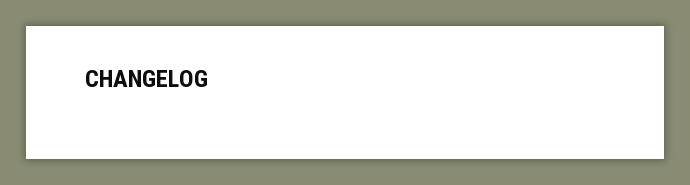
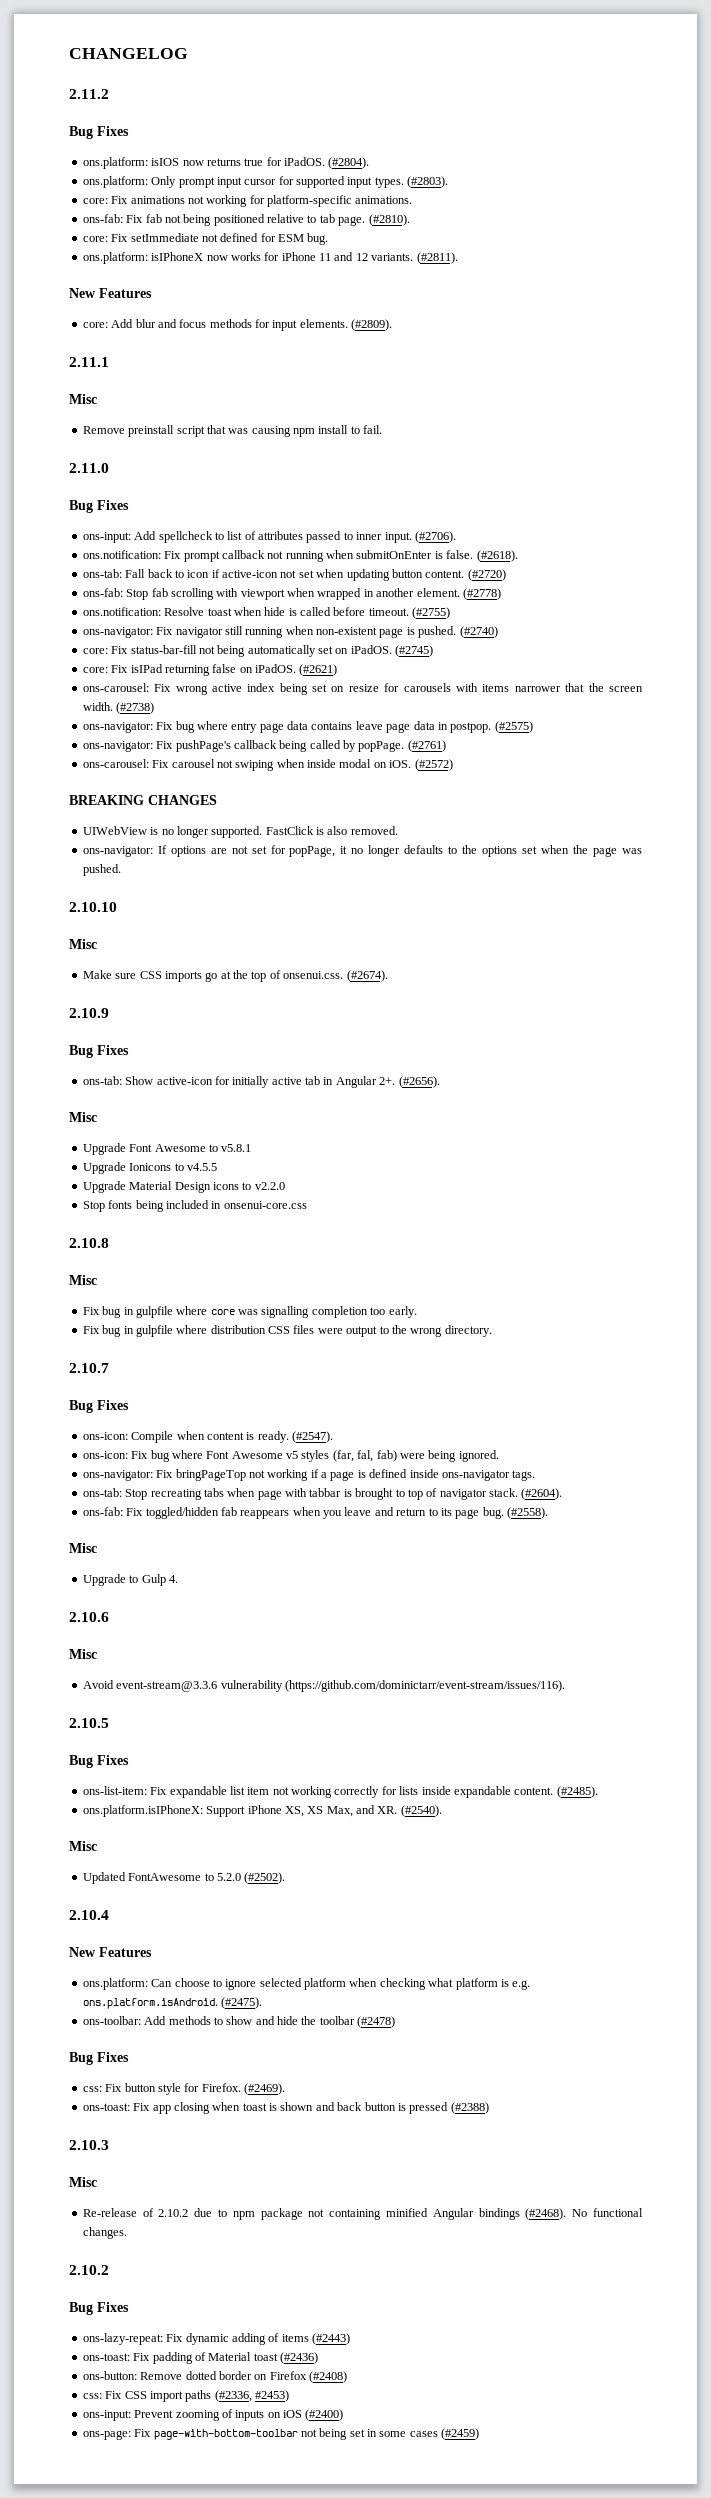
(208, 78) none -> [69,89,109,99] [69,126,129,139] [82,157,370,169] [82,176,449,188] [82,195,413,207] [82,214,410,226] [82,233,329,245] [82,252,458,264] [69,288,152,298] [82,319,393,331] [69,357,109,367] [69,394,97,404] [82,425,383,437] [69,463,109,473] [69,500,129,513] [82,531,456,543] [82,550,518,562] [82,569,506,581] [82,588,501,600] [82,607,451,619] [82,626,498,638] [82,645,434,657] [82,664,338,676] [82,683,643,695] [82,702,155,714] [82,721,533,733] [82,740,446,752] [82,759,453,771] [69,795,217,805] [82,826,398,838] [82,845,643,857] [82,864,121,876] [69,902,117,912] [69,939,97,949] [82,970,388,982] [69,1008,109,1018] [69,1045,129,1058] [82,1076,440,1088] [69,1112,97,1122] [82,1143,252,1155] [82,1162,217,1174] [82,1181,285,1193] [82,1200,307,1212] [69,1238,109,1248] [69,1275,97,1285] [82,1306,417,1318] [82,1325,492,1337] [69,1363,109,1373] [69,1400,129,1413] [82,1431,333,1443] [82,1450,499,1462] [82,1469,536,1481] [82,1488,563,1500] [82,1507,548,1519] [69,1543,97,1553] [82,1574,178,1586] [69,1612,109,1622] [69,1649,97,1659] [82,1680,565,1692] [69,1718,109,1728] [69,1755,129,1768] [82,1786,598,1798] [82,1805,442,1817] [69,1841,97,1851] [82,1872,286,1884] [69,1910,109,1920] [69,1947,152,1957] [82,1978,531,1990] [82,1997,263,2009] [82,2016,396,2028] [69,2052,129,2065] [82,2083,285,2095] [82,2102,489,2114] [69,2140,109,2150] [69,2177,97,2187] [82,2208,644,2220] [82,2227,127,2239] [69,2265,109,2275] [69,2302,129,2315] [82,2333,350,2345] [82,2352,318,2364] [82,2371,347,2383] [82,2390,289,2402] [82,2409,344,2421] [82,2428,480,2440] // 2.11.2 // Bug Fixes // ons.platform: isIOS now returns true for iPadOS. (#2804). // ons.platform: Only prompt input cursor for supported input types. (#2803). // core: Fix animations not working for platform-specific animations. // ons-fab: Fix fab not being positioned relative to tab page. (#2810). // core: Fix setImmediate not defined for ESM bug. // ons.platform: isIPhoneX now works for iPhone 11 and 12 variants. (#2811). // New Features // core: Add blur and focus methods for input elements. (#2809). // 2.11.1 // Misc // Remove preinstall script that was causing npm install to fail. // 2.11.0 // Bug Fixes // ons-input: Add spellcheck to list of attributes passed to inner input. (#2706). // ons.notification: Fix prompt callback not running when submitOnEnter is false. (#2618). // ons-tab: Fall back to icon if active-icon not set when updating button content. (#2720) // ons-fab: Stop fab scrolling with viewport when wrapped in another element. (#2778) // ons.notification: Resolve toast when hide is called before timeout. (#2755) // ons-navigator: Fix navigator still running when non-existent page is pushed. (#2740) // core: Fix status-bar-fill not being automatically set on iPadOS. (#2745) // core: Fix isIPad returning false on iPadOS. (#2621) // ons-carousel: Fix wrong active index being set on resize for carousels with items narrower that the screen width. (#2738) // ons-navigator: Fix bug where entry page data contains leave page data in postpop. (#2575) // ons-navigator: Fix pushPage's callback being called by popPage. (#2761) // ons-carousel: Fix carousel not swiping when inside modal on iOS. (#2572) // BREAKING CHANGES // UIWebView is no longer supported. FastClick is also removed. // ons-navigator: If options are not set for popPage, it no longer defaults to the options set when the page was pushed. // 2.10.10 // Misc // Make sure CSS imports go at the top of onsenui.css. (#2674). // 2.10.9 // Bug Fixes // ons-tab: Show active-icon for initially active tab in Angular 2+. (#2656). // Misc // Upgrade Font Awesome to v5.8.1 // Upgrade Ionicons to v4.5.5 // Upgrade Material Design icons to v2.2.0 // Stop fonts being included in onsenui-core.css // 2.10.8 // Misc // Fix bug in gulpfile where core was signalling completion too early. // Fix bug in gulpfile where distribution CSS files were output to the wrong directory. // 2.10.7 // Bug Fixes // ons-icon: Compile when content is ready. (#2547). // ons-icon: Fix bug where Font Awesome v5 styles (far, fal, fab) were being ignored. // ons-navigator: Fix bringPageTop not working if a page is defined inside ons-navigator tags. // ons-tab: Stop recreating tabs when page with tabbar is brought to top of navigator stack. (#2604). // ons-fab: Fix toggled/hidden fab reappears when you leave and return to its page bug. (#2558). // Misc // Upgrade to Gulp 4. // 2.10.6 // Misc // Avoid event-stream@3.3.6 vulnerability (https://github.com/dominictarr/event-stream/issues/116). // 2.10.5 // Bug Fixes // ons-list-item: Fix expandable list item not working correctly for lists inside expandable content. (#2485). // ons.platform.isIPhoneX: Support iPhone XS, XS Max, and XR. (#2540). // Misc // Updated FontAwesome to 5.2.0 (#2502). // 2.10.4 // New Features // ons.platform: Can choose to ignore selected platform when checking what platform is e.g. ons.platform.isAndroid. (#2475). // ons-toolbar: Add methods to show and hide the toolbar (#2478) // Bug Fixes // css: Fix button style for Firefox. (#2469). // ons-toast: Fix app closing when toast is shown and back button is pressed (#2388) // 2.10.3 // Misc // Re-release of 2.10.2 due to npm package not containing minified Angular bindings (#2468). No functional changes. // 2.10.2 // Bug Fixes // ons-lazy-repeat: Fix dynamic adding of items (#2443) // ons-toast: Fix padding of Material toast (#2436) // ons-button: Remove dotted border on Firefox (#2408) // css: Fix CSS import paths (#2336, #2453) // ons-input: Prevent zooming of inputs on iOS (#2400) // ons-page: Fix page-with-bottom-toolbar not being set in some cases (#2459)

